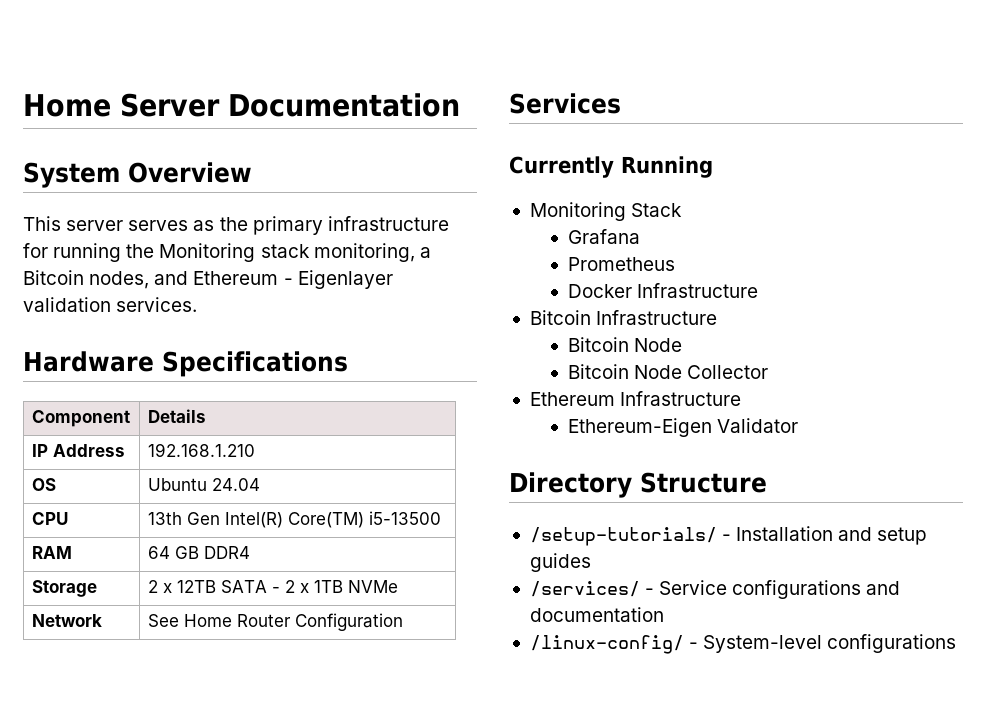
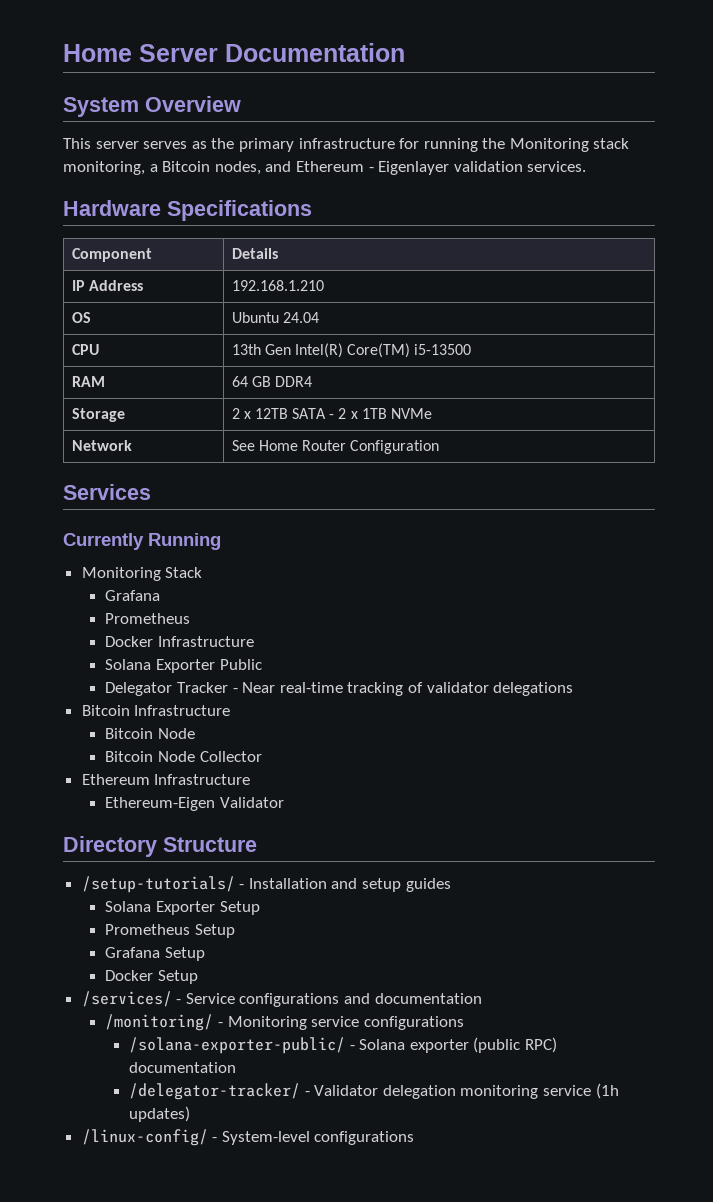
(758, 290) none -> [105,659,262,673] [105,682,574,696] // Solana Exporter Public // Delegator Tracker - Near real-time tracking of validator delegations
(591, 562) none -> [105,901,260,915] [105,924,235,938] [105,947,205,961] [105,970,198,984] // Solana Exporter Setup // Prometheus Setup // Grafana Setup // Docker Setup
(664, 614) none -> [105,1014,464,1031] [129,1037,557,1054] [129,1062,237,1073] [129,1083,619,1100] [129,1106,191,1122] // /monitoring/ - Monitoring service configurations // /solana-exporter-public/ - Solana exporter (public RPC) documentation // /delegator-tracker/ - Validator delegation monitoring service (1h updates)

